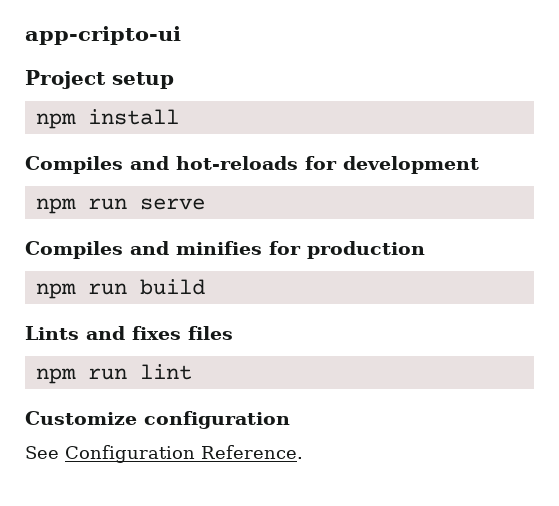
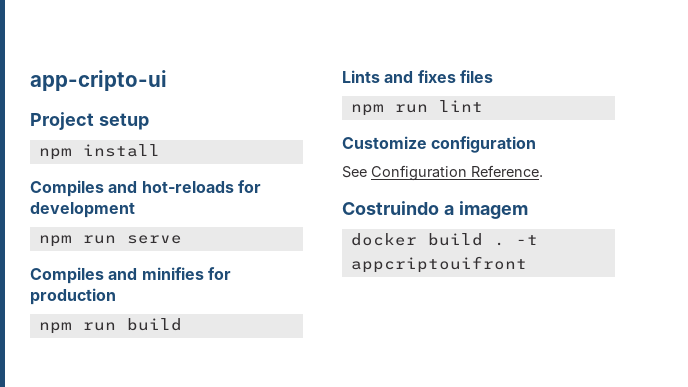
(303, 452) none -> [342,201,528,219] [350,233,538,246] [350,256,527,273] // Costruindo a imagem // docker build . -t appcriptouifront

